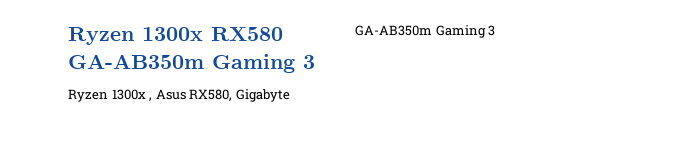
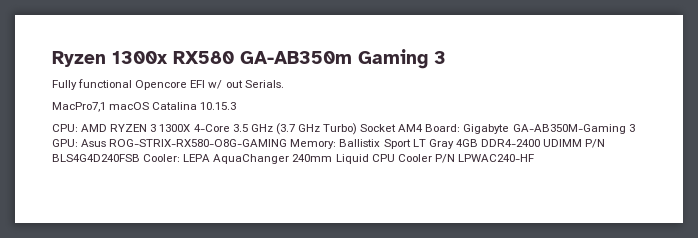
[68,89,290,102] [355,25,496,38] Ryzen 1300x , Asus RX580, Gigabyte GA-AB350m Gaming 3 -> [52,79,284,90] [52,102,237,112] [52,123,635,135] [52,139,606,149] [52,154,534,164] Fully functional Opencore EFI w/ out Serials. // MacPro7,1 macOS Catalina 10.15.3 // CPU: AMD RYZEN 3 1300X 4-Core 3.5 GHz (3.7 GHz Turbo) Socket AM4 Board: Gigabyte GA-AB350M-Gaming 3 GPU: Asus ROG-STRIX-RX580-O8G-GAMING Memory: Ballistix Sport LT Gray 4GB DDR4-2400 UDIMM P/N BLS4G4D240FSB Cooler: LEPA AquaChanger 240mm Liquid CPU Cooler P/N LPWAC240-HF

